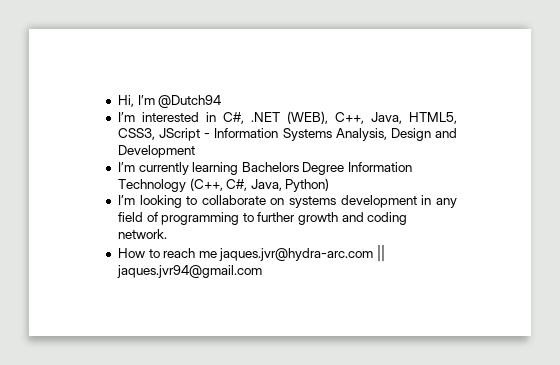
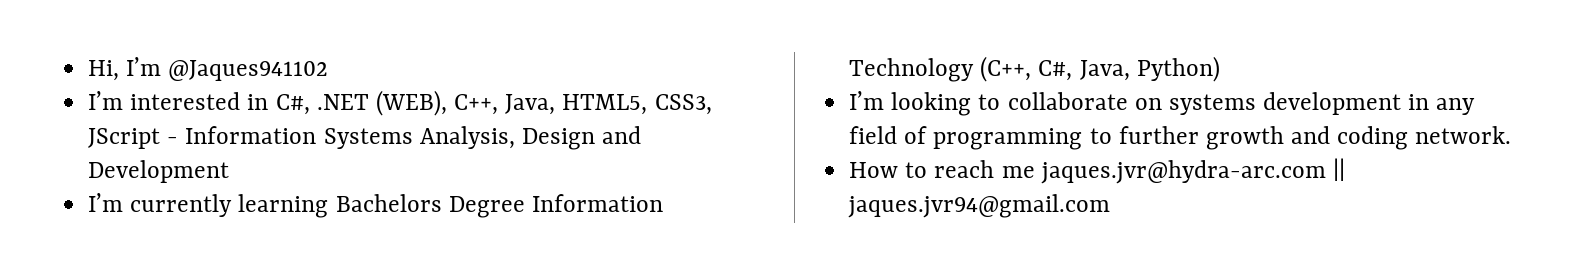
[158,95,222,108] @Dutch94 -> [168,60,329,81] @Jaques941102

